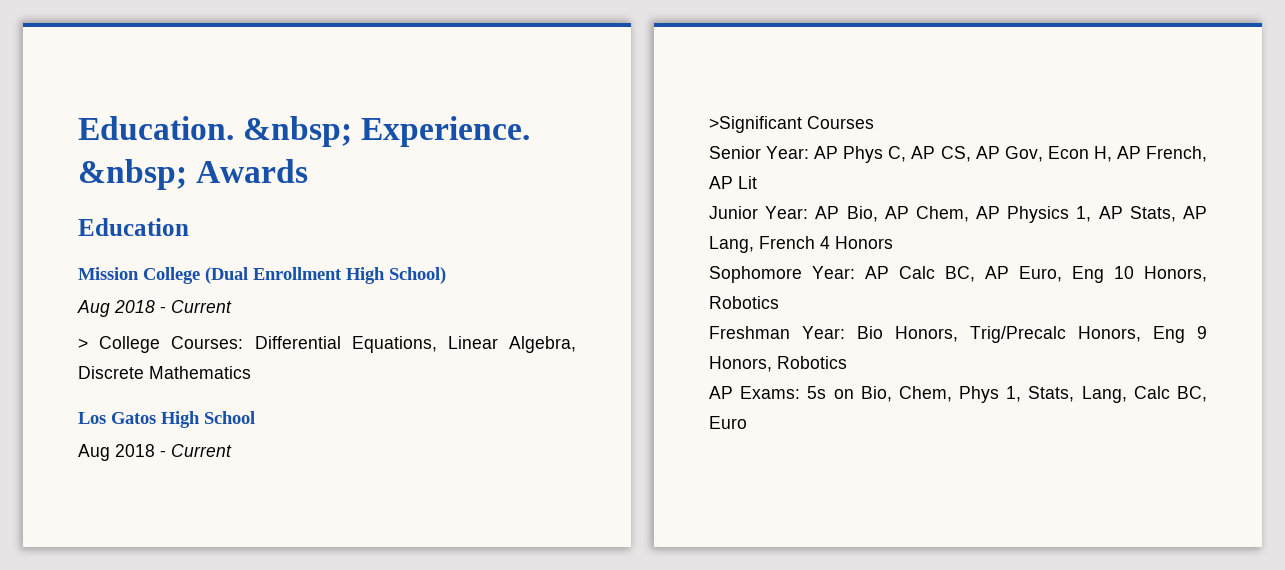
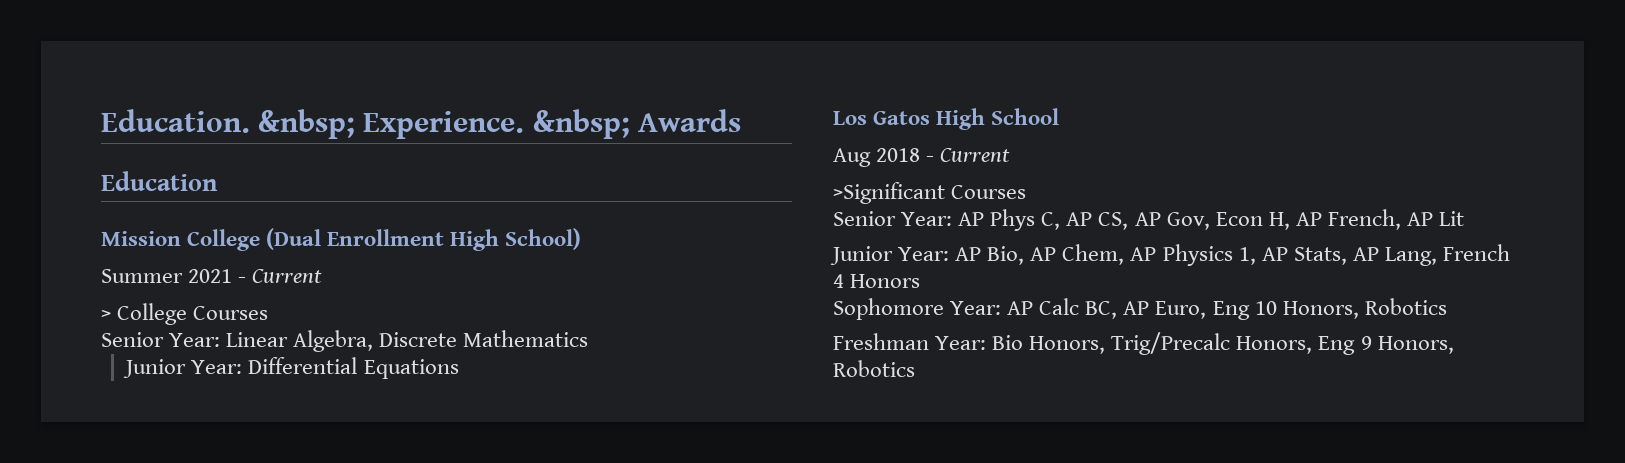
[77,300,155,317] Aug 2018 -> [101,269,233,283] Summer 2021
[171,336,437,353] Courses: Differential Equations, -> [193,306,269,320] [101,332,221,347] Courses // Senior Year:
(251, 372) none -> [123,357,459,379] // Junior Year: Differential Equations
[709,386,1207,403] [709,416,747,429] // AP Exams: 5s on Bio, Chem, Phys 1, Stats, Lang, Calc BC, Euro -> (915, 368) none

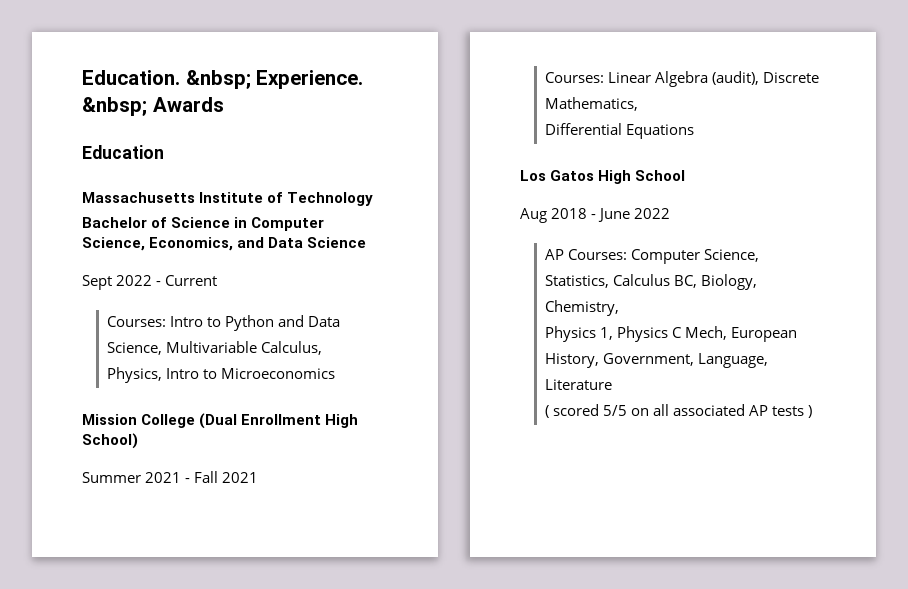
(218, 181) none -> [82,192,374,206] [82,217,325,231] [82,237,367,251] [82,275,218,290] [106,315,341,331] [106,341,322,355] [106,367,335,383] // Massachusetts Institute of Technology // Bachelor of Science in Computer Science, Economics, and Data Science // Sept 2022 - Current // Courses: Intro to Python and Data Science, Multivariable Calculus, // Physics, Intro to Microeconomics
[252,269,323,283] [101,303,269,325] [101,330,589,352] [123,359,243,378] Current // > College Courses // Senior Year: Linear Algebra, Discrete Mathematics // Junior Year: -> [194,471,259,483] [544,71,819,87] [544,97,638,111] Fall 2021 // Courses: Linear Algebra (audit), Discrete Mathematics, //
[940,148,1011,162] [833,182,1027,204] [833,209,1465,231] [830,244,1510,266] [833,274,921,288] [833,298,1447,320] [833,332,1454,355] [833,360,915,377] Current // >Significant Courses // Senior Year: AP Phys C, AP CS, AP Gov, Econ H, AP French, AP Lit // Junior Year: AP Bio, AP Chem, AP Physics 1, AP Stats, AP Lang, French 4 Honors // Sophomore Year: AP Calc BC, AP Euro, Eng 10 Honors, Robotics // Freshman Year: Bio Honors, Trig/Precalc Honors, Eng 9 Honors, Robotics -> [598,208,671,222] [544,249,759,264] [544,274,757,290] [544,300,619,316] [544,326,798,342] [544,353,768,368] [544,379,612,390] [544,404,813,418] June 2022 // AP Courses: Computer Science, Statistics, Calculus BC, Biology, Chemistry, // Physics 1, Physics C Mech, European History, Government, Language, Literature // ( scored 5/5 on all associated AP tests )

